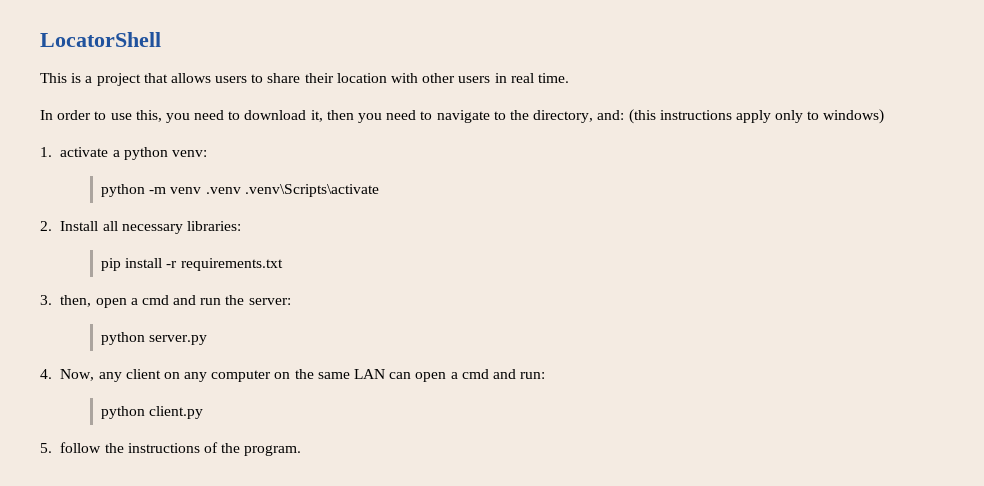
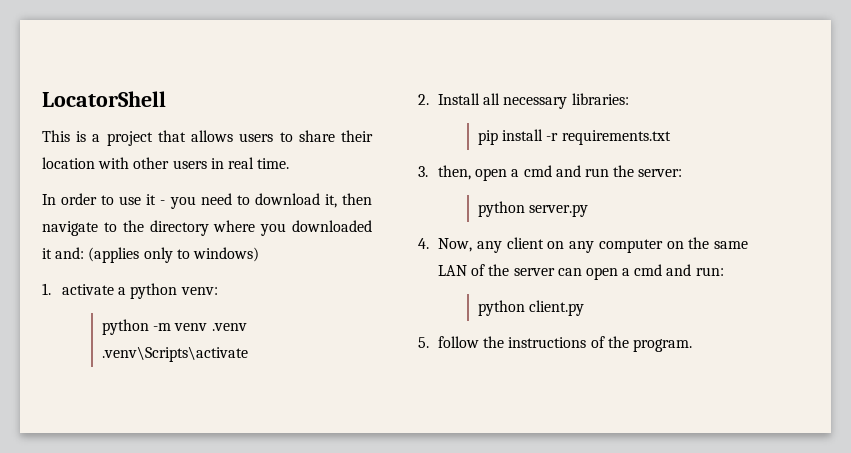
[135,110,162,122] this, -> [146,194,166,205] it -
[358,109,771,124] you need to navigate to the directory, and: (this instructions apply -> [42,220,372,236] [42,247,140,263] navigate to the directory where you downloaded it and: (applies
(386, 374) none -> [471,264,555,276] of the server

